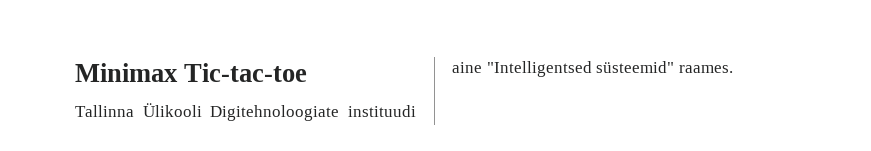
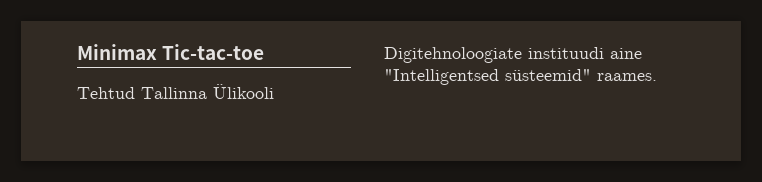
(308, 72) none -> [77,87,135,99] Tehtud

